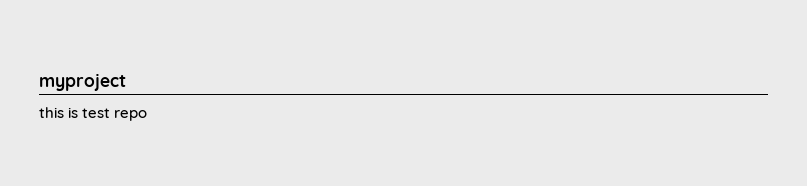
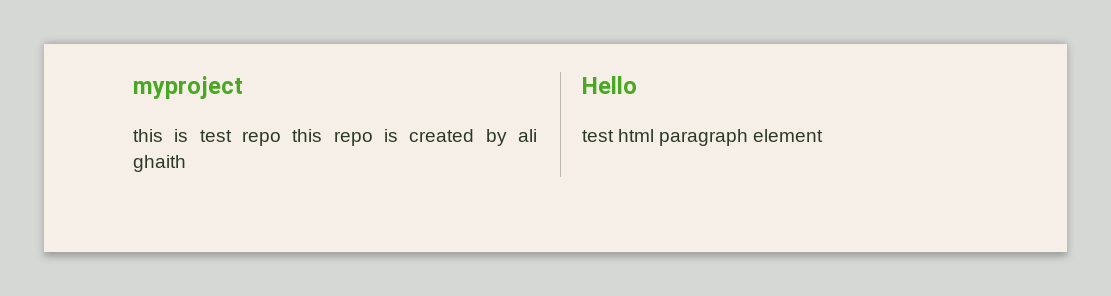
(148, 115) none -> [292,129,537,146] [133,155,186,172] [582,76,637,94] [582,129,824,146] this repo is created by ali ghaith // Hello // test html paragraph element

